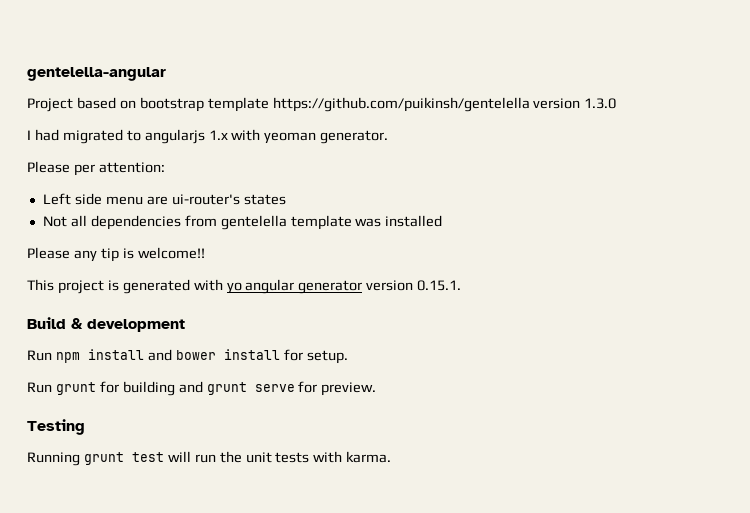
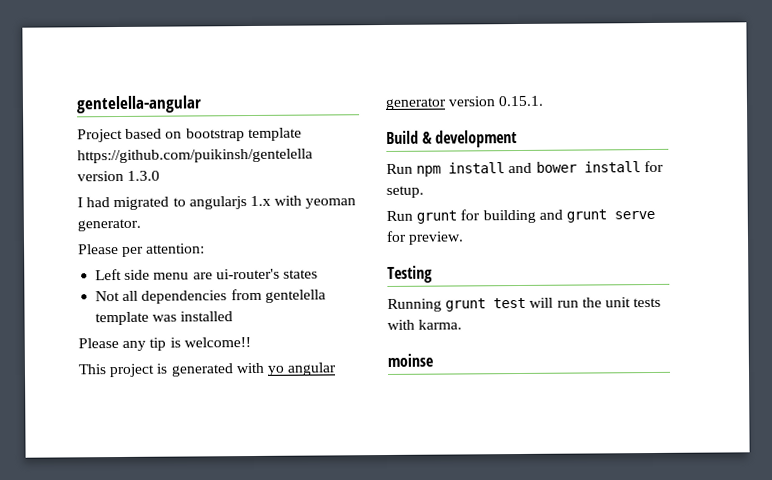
(392, 457) none -> [387,353,433,367] // moinse

